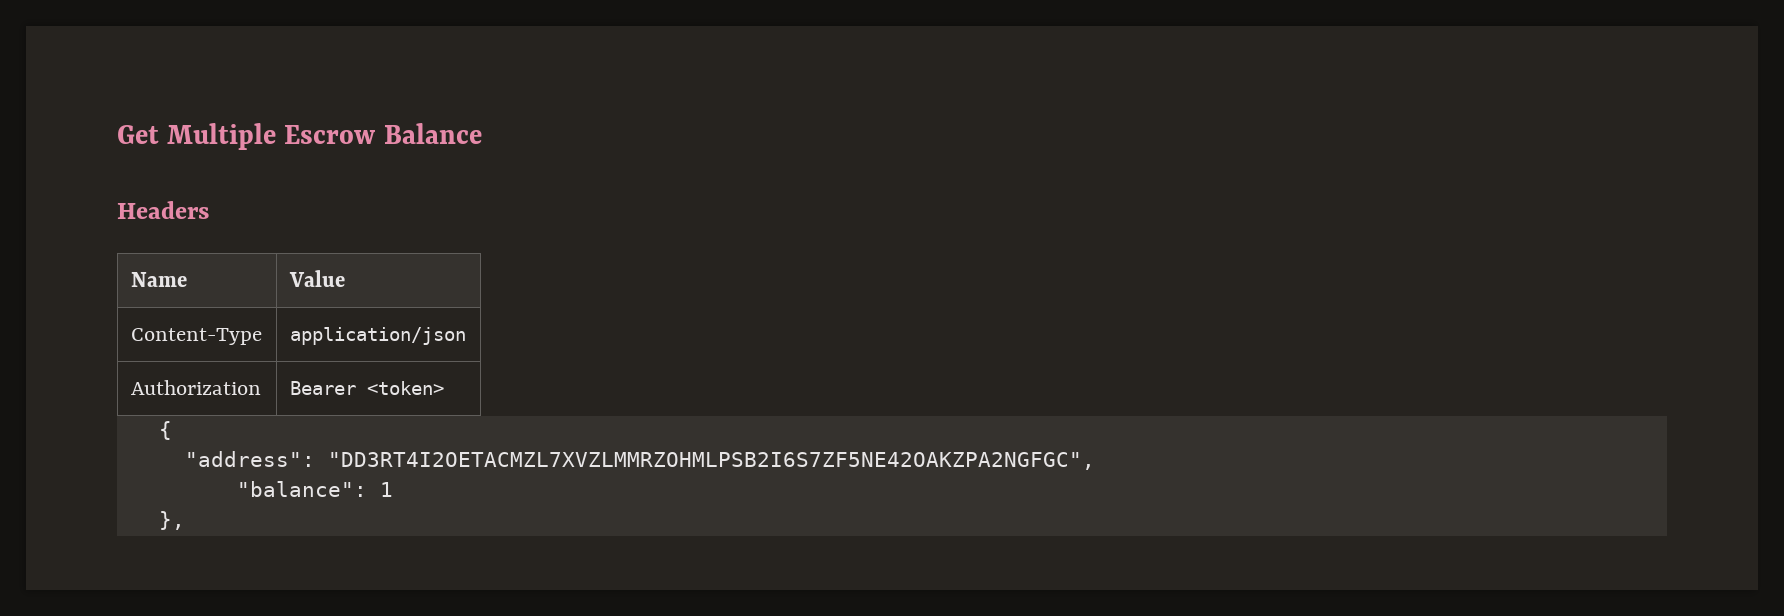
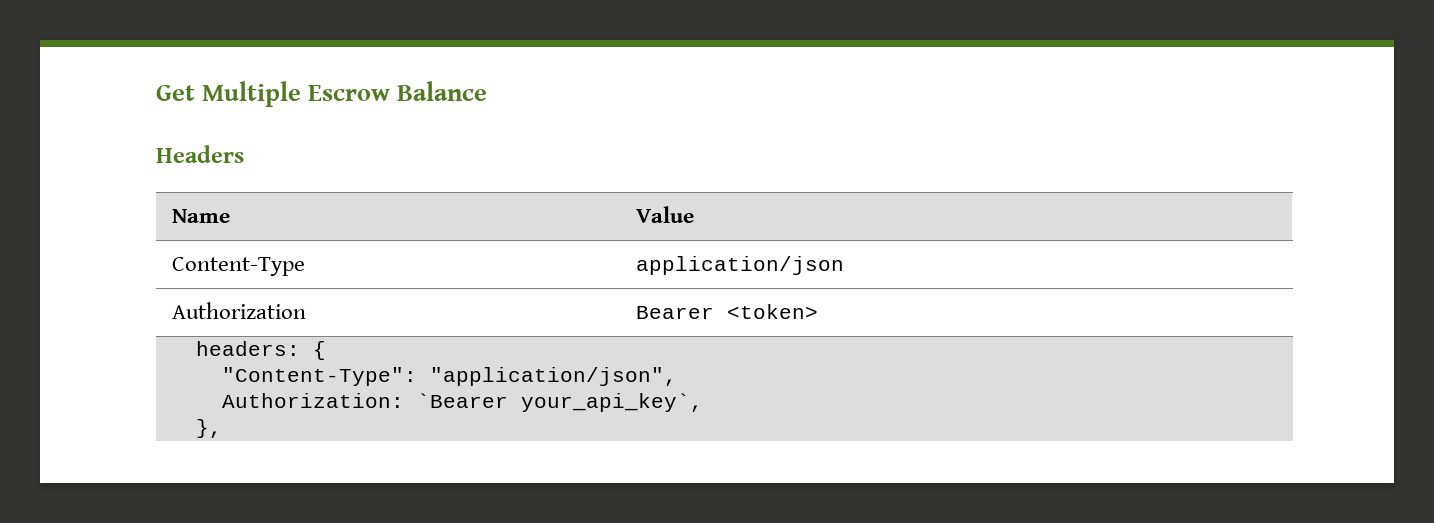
(444, 388) none -> [195,341,300,356] headers:
[184,451,1095,470] [236,481,393,497] "address": "DD3RT4I2OETACMZL7XVZLMMRZOHMLPSB2I6S7ZF5NE42OAKZPA2NGFGC", // "balance": 1 -> [221,367,677,386] [221,393,703,412] "Content-Type": "application/json", // Authorization: `Bearer your_api_key`,

